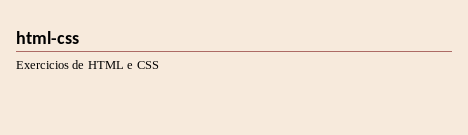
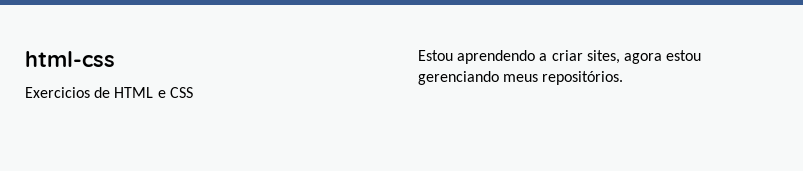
(159, 65) none -> [418,50,702,64] [418,71,624,85] // Estou aprendendo a criar sites, agora estou gerenciando meus repositórios.

